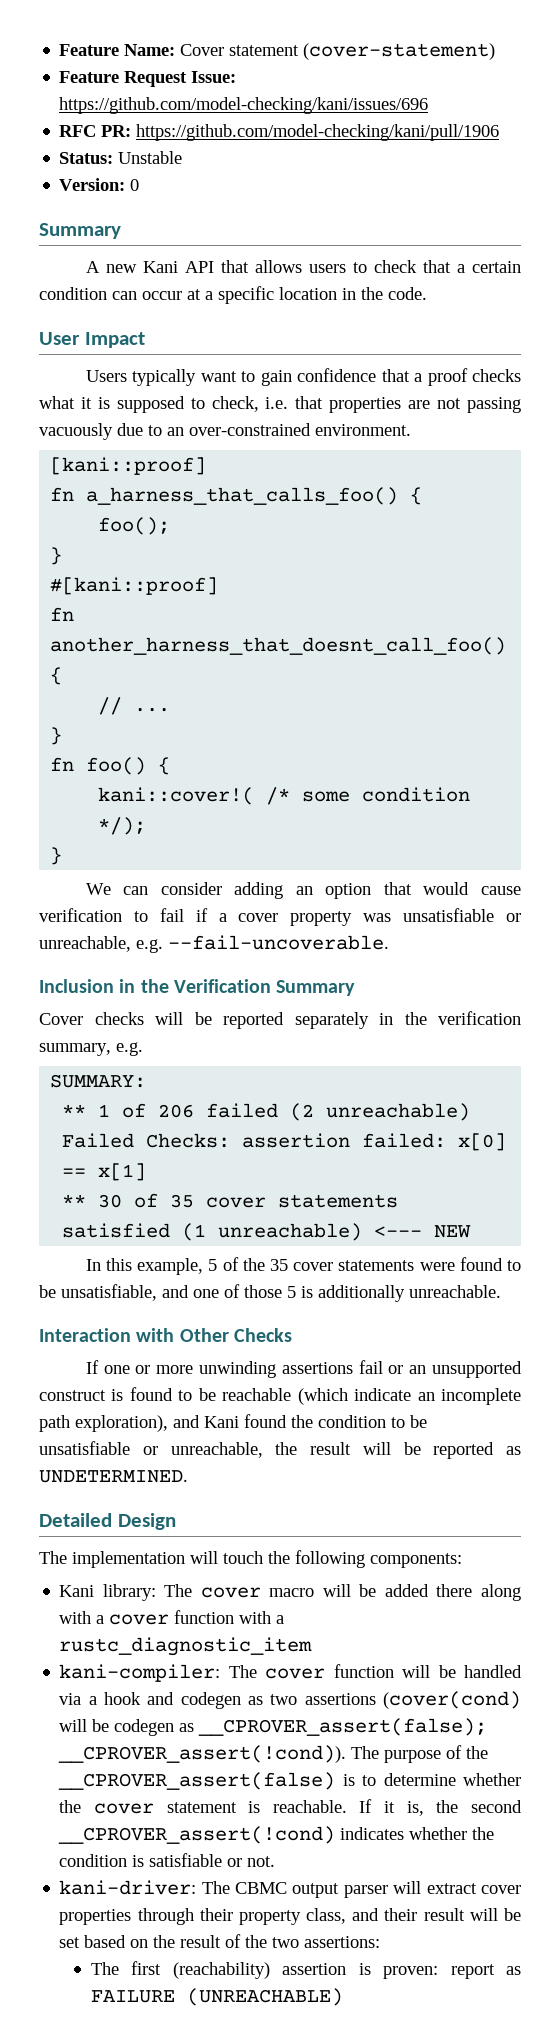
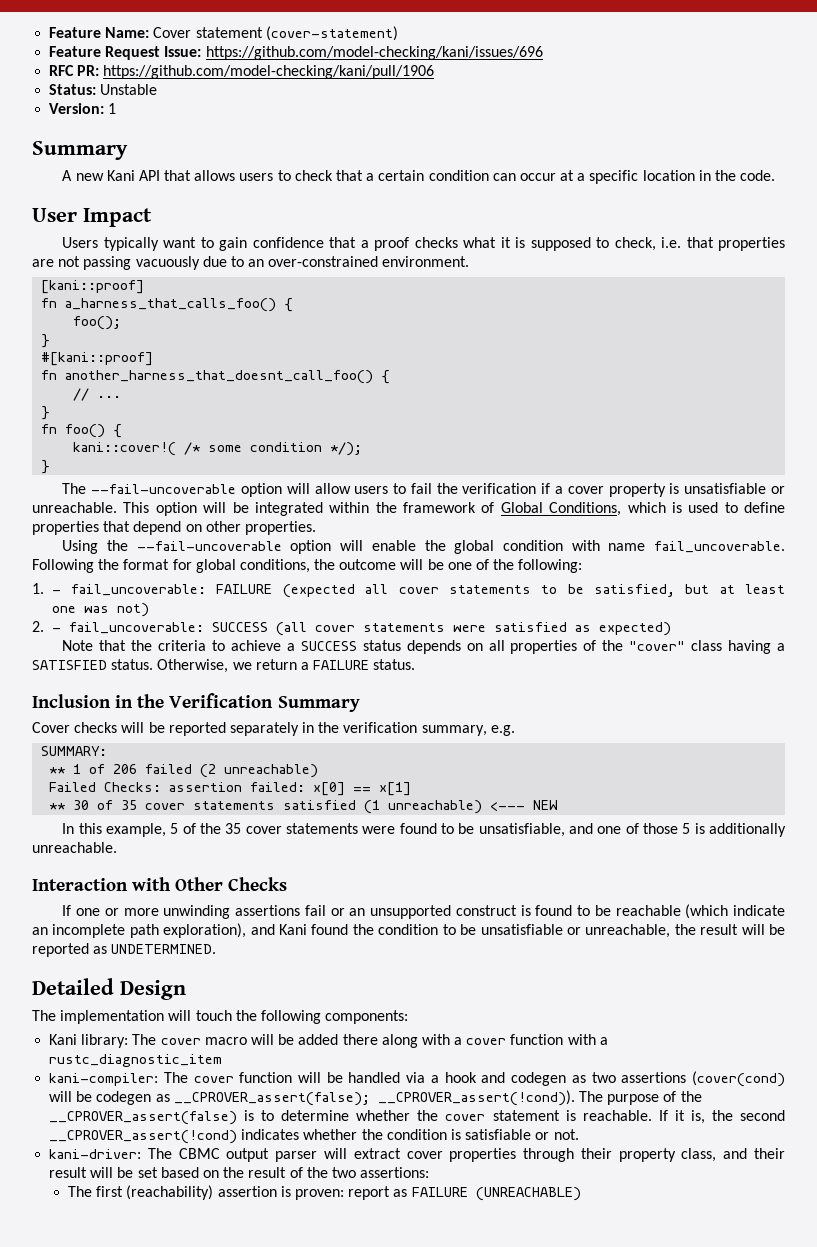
[130,179,140,191] 0 -> [108,103,117,114] 1
[85,882,521,899] [39,908,184,922] We can consider adding an option that would cause verification to fail -> [62,483,537,497] The --fail-uncoverable option will allow users to fail the verification
[363,908,521,922] [39,935,389,953] was unsatisfiable or unreachable, e.g. --fail-uncoverable. -> [669,483,785,494] [32,502,785,516] [32,521,316,535] [62,540,786,554] [32,559,583,573] [32,583,785,598] [51,603,149,617] [32,621,671,636] [62,640,785,654] [32,659,416,673] is unsatisfiable or unreachable. This option will be integrated within the framework of Global Conditions, which is used to define properties that depend on other properties. // Using the --fail-uncoverable option will enable the global condition with name fail_uncoverable. Following the format for global conditions, the outcome will be one of the following: // 1. - fail_uncoverable: FAILURE (expected all cover statements to be satisfied, but at least one was not) // 2. - fail_uncoverable: SUCCESS (all cover statements were satisfied as expected) // Note that the criteria to achieve a SUCCESS status depends on all properties of the "cover" class having a SATISFIED status. Otherwise, we return a FAILURE status.

